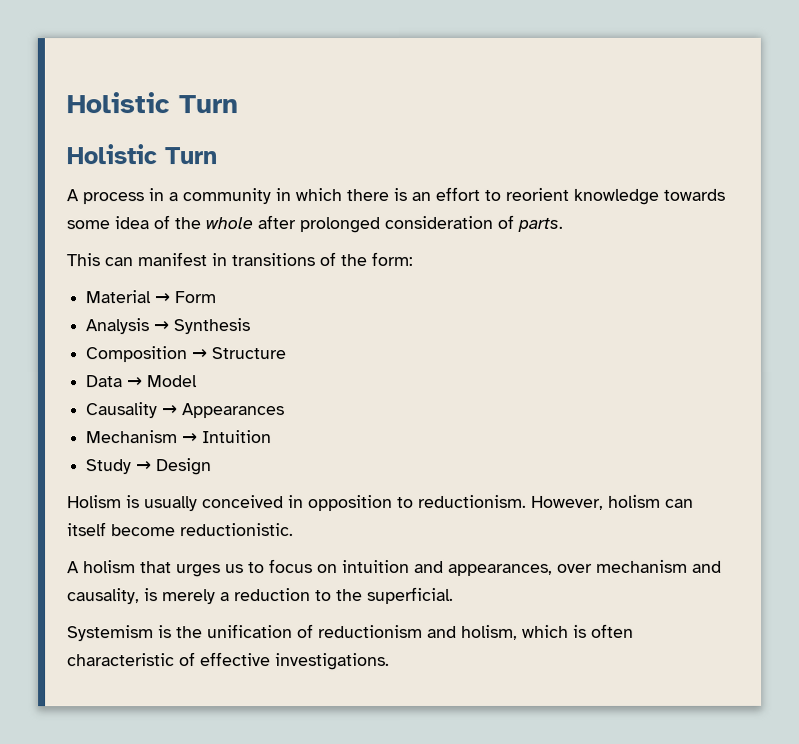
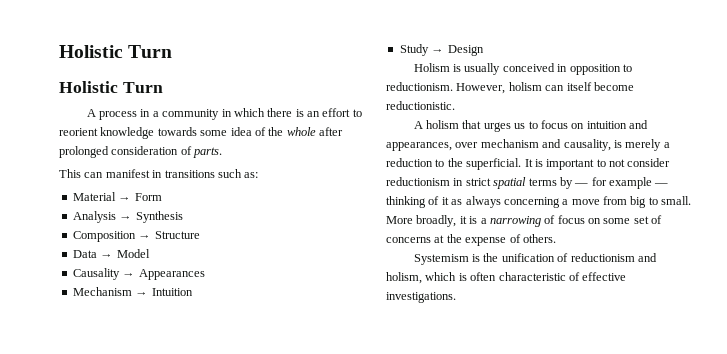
[319,251,413,267] of the form: -> [217,169,259,178] such as:
(454, 595) none -> [524,158,671,170] [386,177,669,189] [386,196,692,208] [386,215,663,227] [386,234,556,246] It is important to not consider reductionism in strict spatial terms by — for example — thinking of it as always concerning a move from big to small. More broadly, it is a narrowing of focus on some set of concerns at the expense of others.

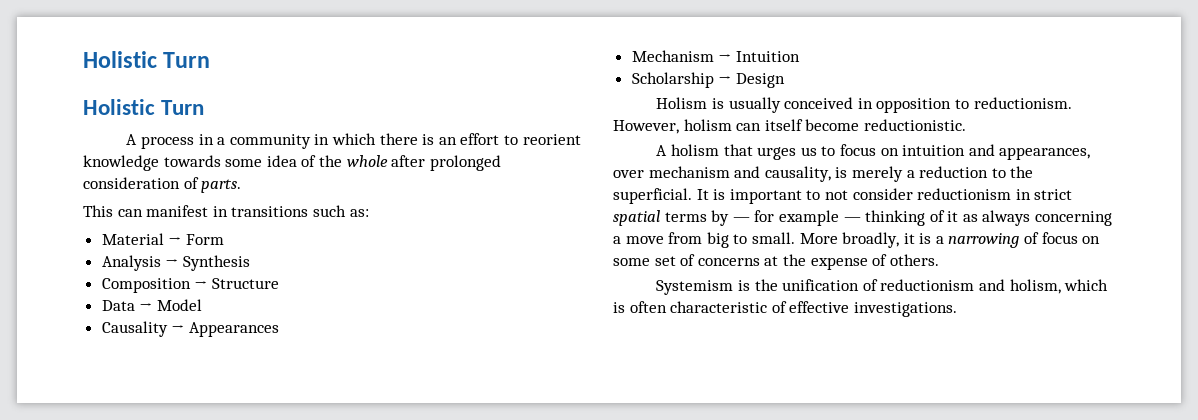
[399,44,429,56] Study -> [631,72,714,88] Scholarship

